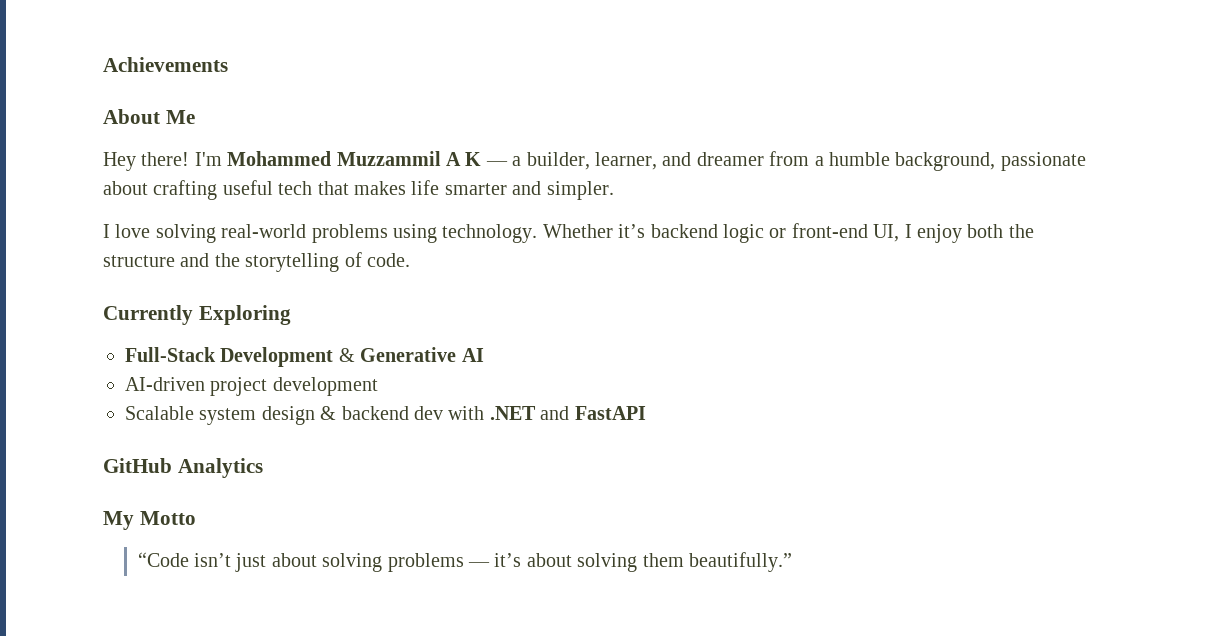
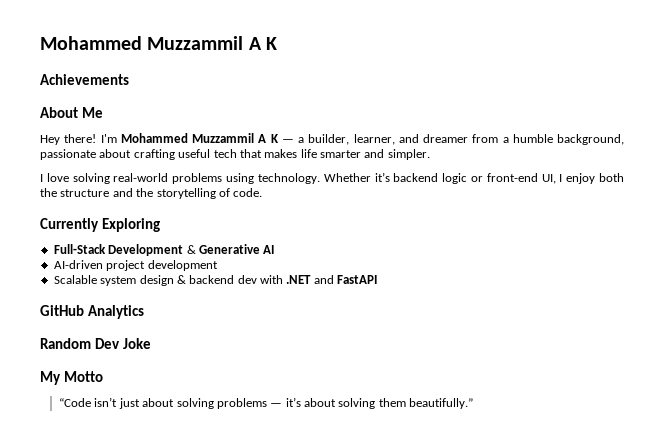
(103, 64) none -> [40,36,277,50] Mohammed Muzzammil A K //
(263, 468) none -> [40,338,151,349] // Random Dev Joke

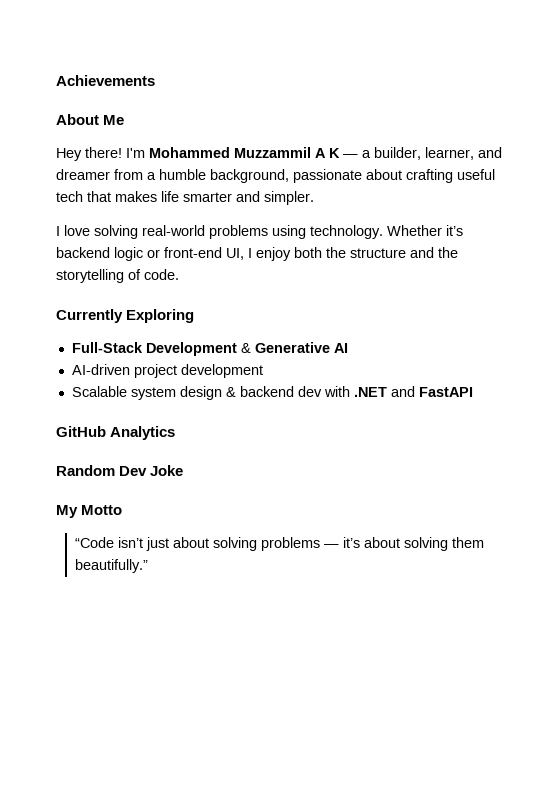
[40,36,277,50] Mohammed Muzzammil A K // -> (56, 80) none

